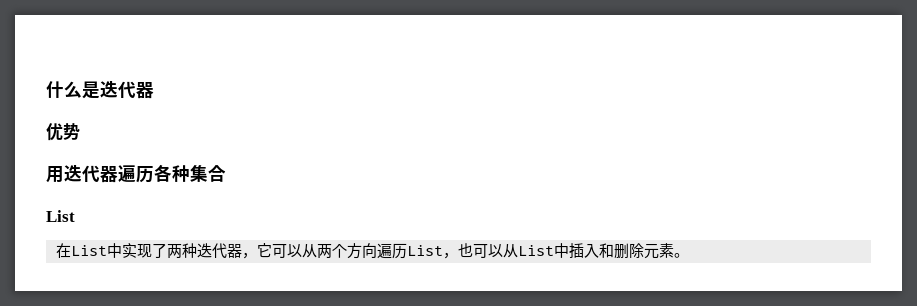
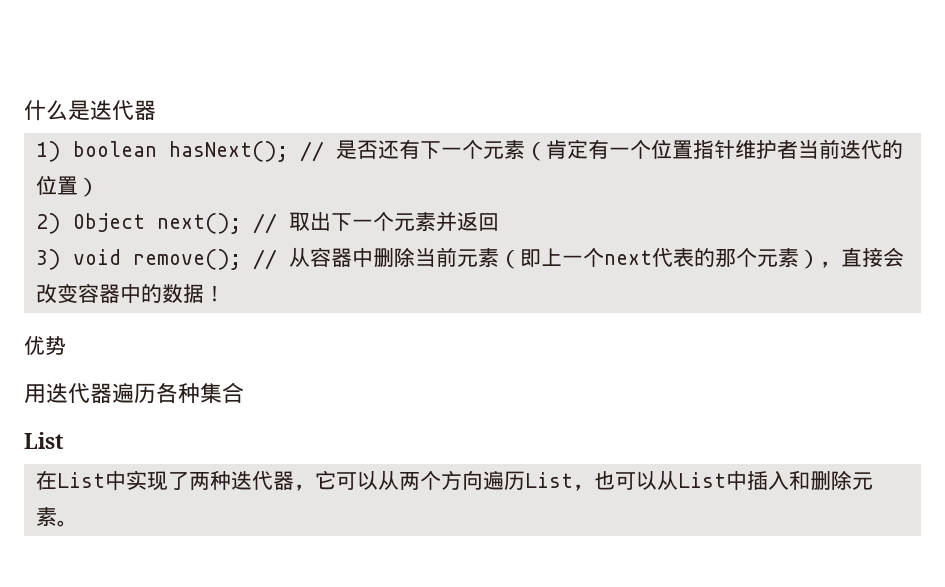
(154, 90) none -> [36,139,903,162] [36,175,99,197] [36,211,499,234] [36,247,904,270] [36,283,225,304] // 1) boolean hasNext(); // 是否还有下一个元素（肯定有一个位置指针维护者当前迭代的位置） // 2) Object next(); // 取出下一个元素并返回 // 3) void remove(); // 从容器中删除当前元素（即上一个next代表的那个元素），直接会改变容器中的数据！

